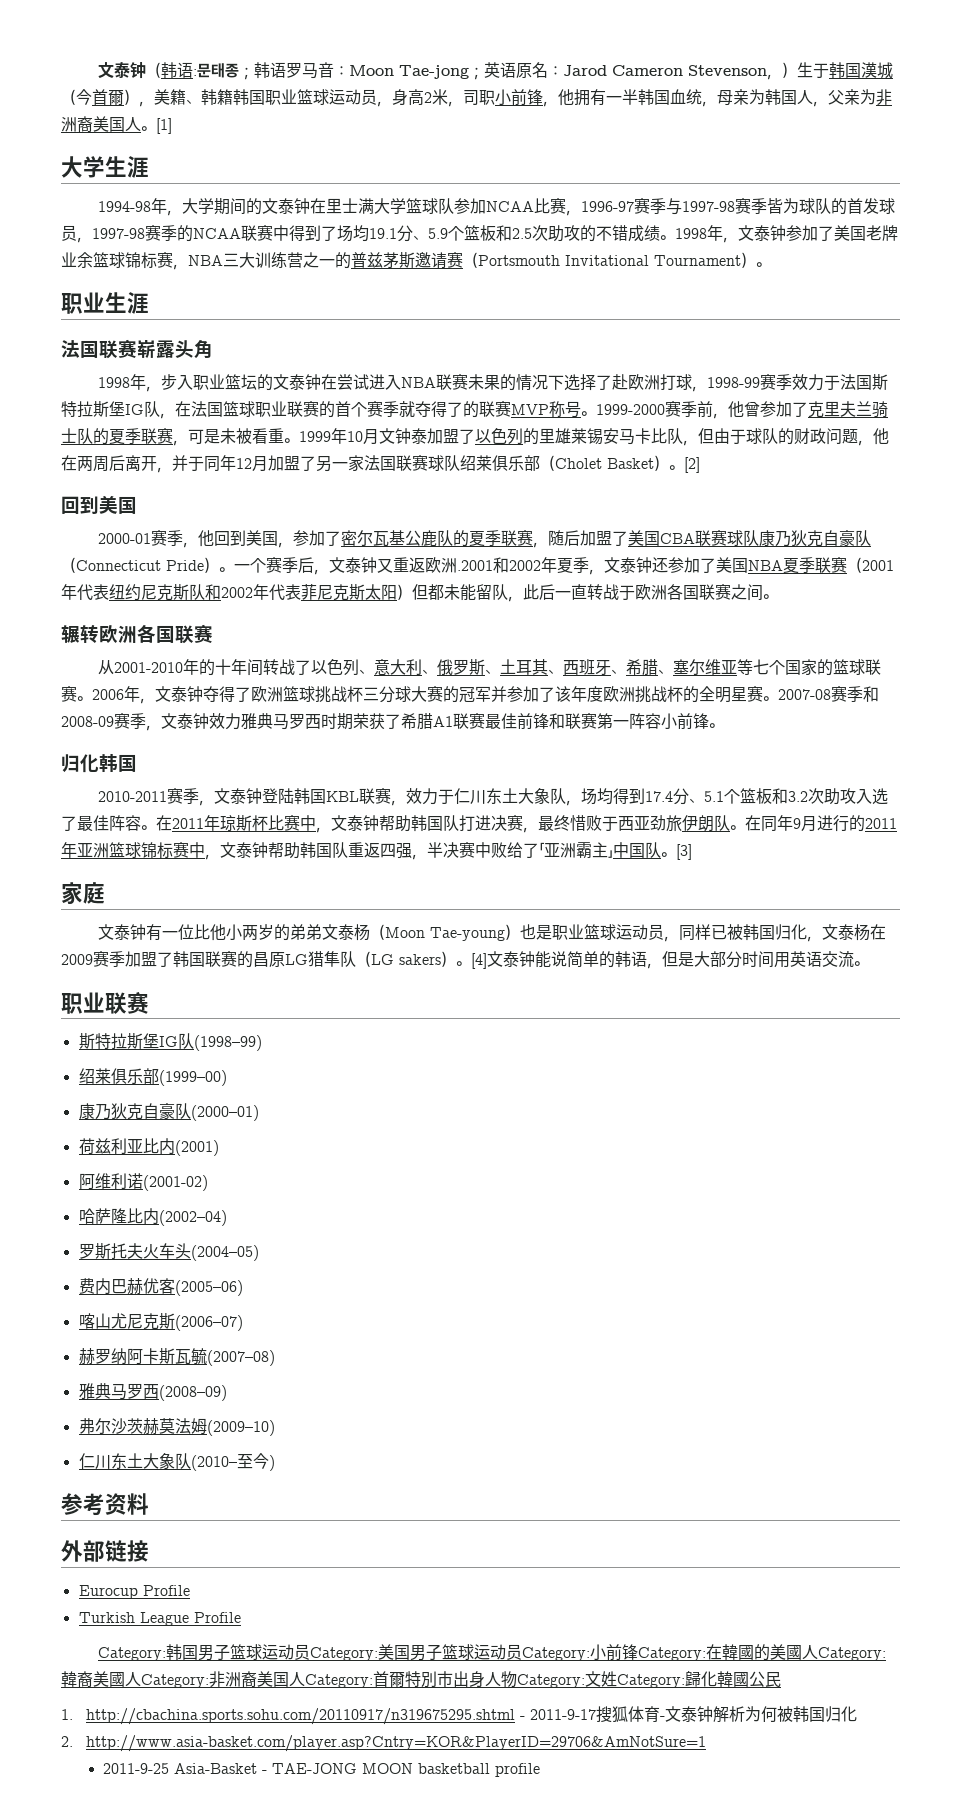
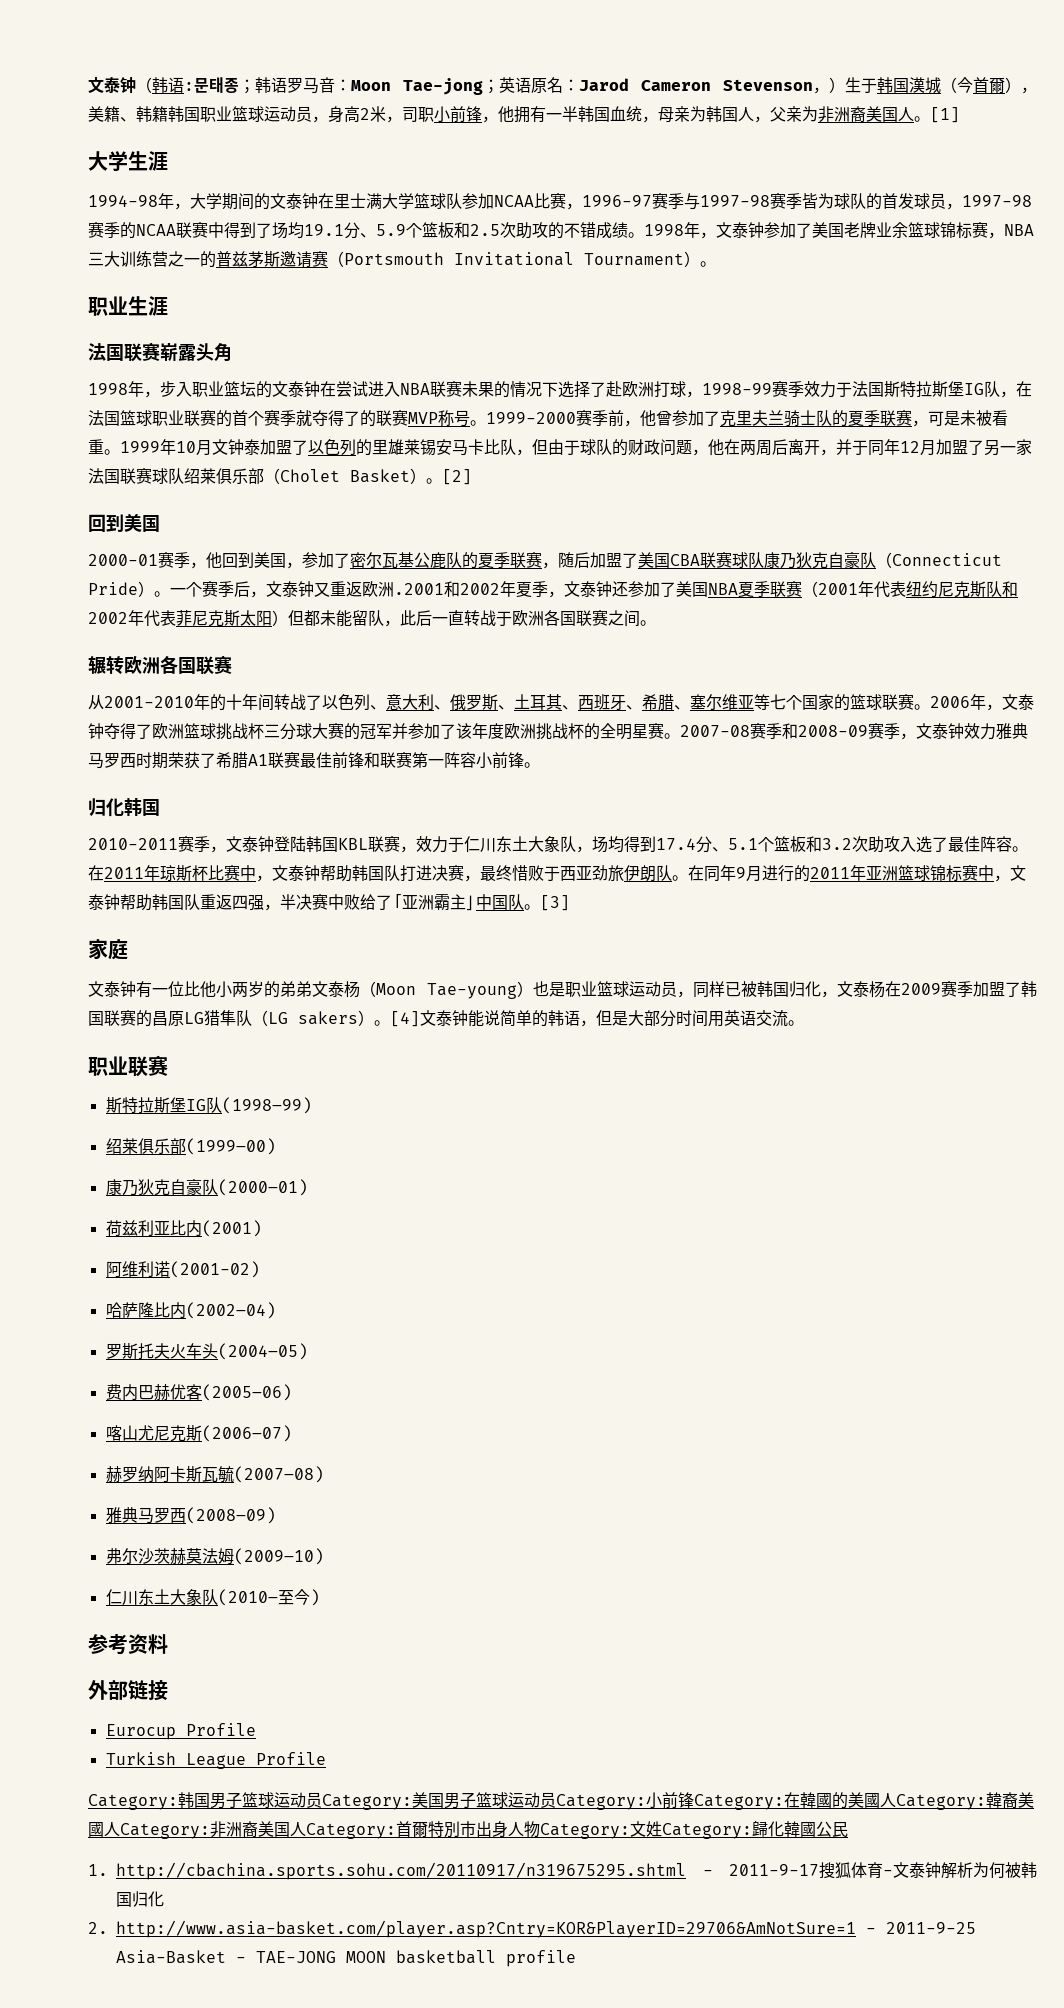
(706, 1743) // -> [866,1928,876,1934] -

